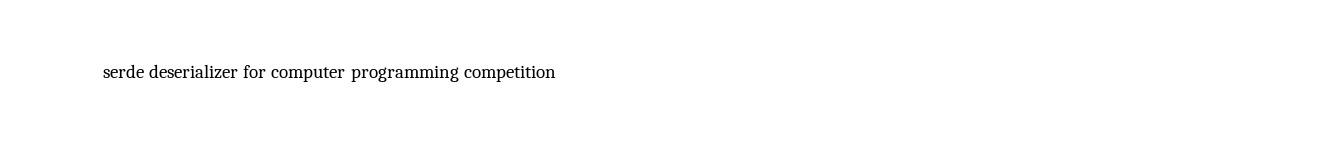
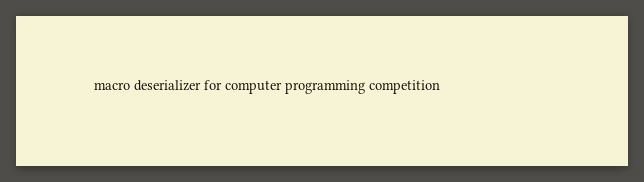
[103,64,144,78] serde -> [94,82,130,90] macro

